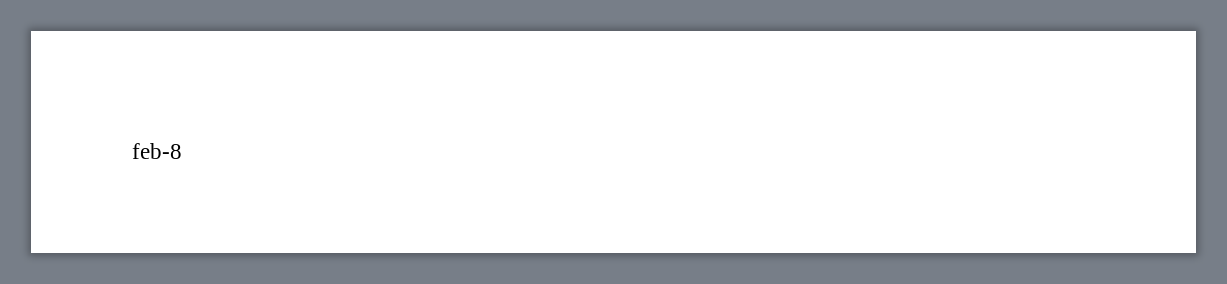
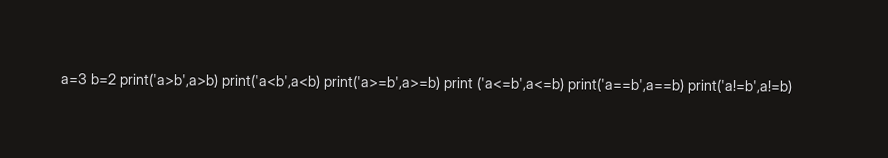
[132,143,182,159] feb-8 -> [60,72,793,95] a=3 b=2 print('a>b',a>b) print('a<b',a<b) print('a>=b',a>=b) print ('a<=b',a<=b) print('a==b',a==b) print('a!=b',a!=b)

